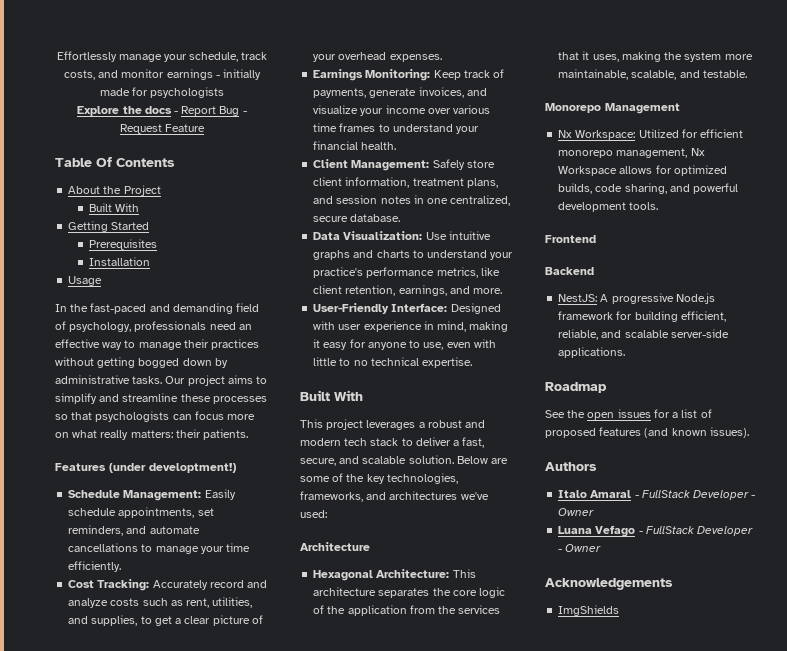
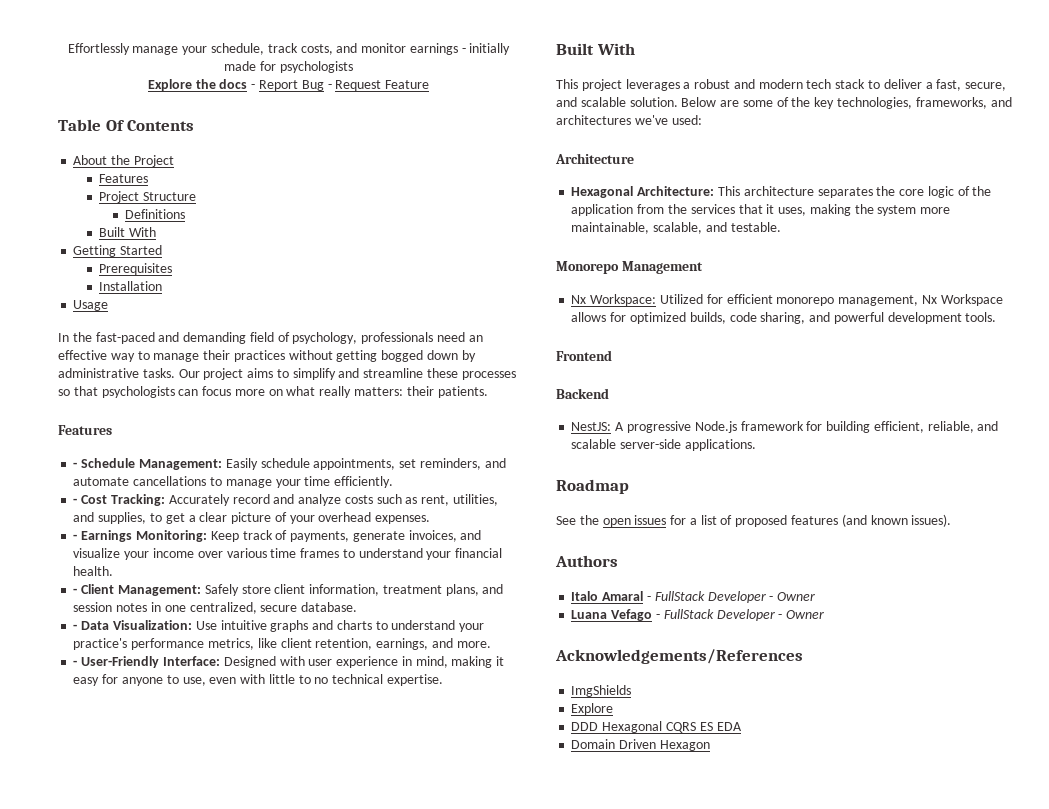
(161, 190) none -> [99,174,149,183] [99,191,197,203] [125,209,186,219] // Features // Project Structure // Definitions
[109,463,236,473] (under developtment!) // -> [73,462,78,468] // -
(122, 566) none -> [73,498,78,504] -
(442, 58) none -> [73,534,78,540] -
(397, 146) none -> [73,588,78,594] -
(401, 218) none -> [73,624,78,630] -
(503, 291) none -> [73,660,78,666] -
[545,578,673,590] Acknowledgements -> [555,649,803,664] Acknowledgements/References
(620, 610) none -> [571,703,614,715] [571,721,742,733] [571,739,710,751] // Explore // DDD Hexagonal CQRS ES EDA // Domain Driven Hexagon

